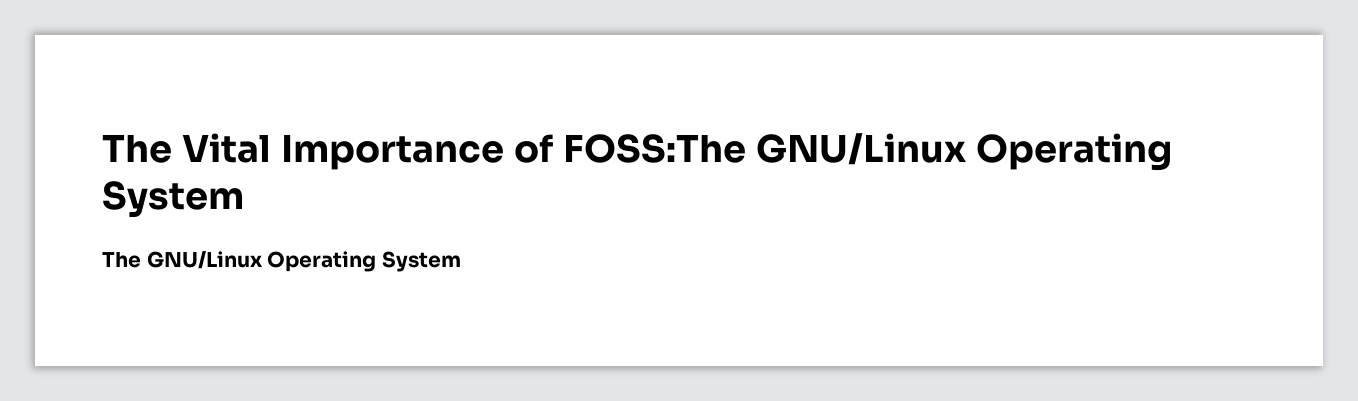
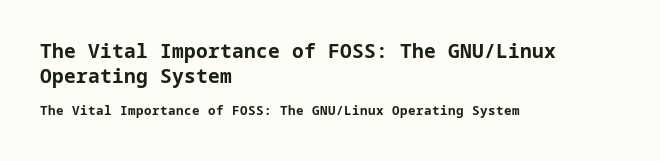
[102,133,746,170] The Vital Importance of FOSS:The -> [40,43,436,63] The Vital Importance of FOSS: The
(141, 260) none -> [72,105,304,118] Vital Importance of FOSS: The

